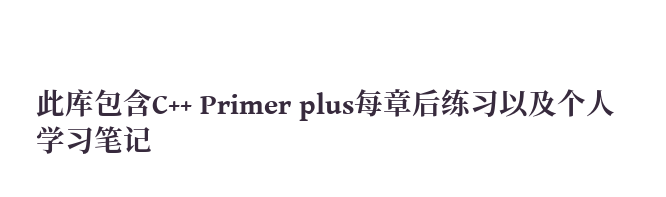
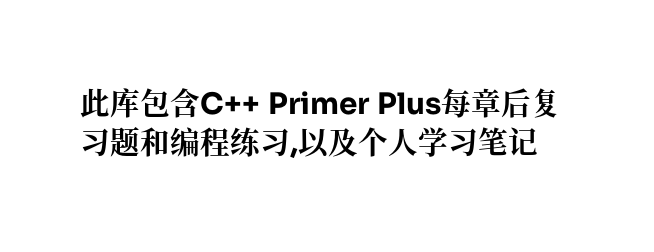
[299,89,499,121] plus每章后练习 -> [376,88,561,118] [80,126,298,159] Plus每章后复习题和编程练习,

